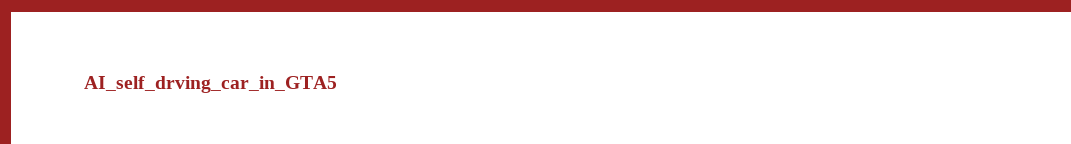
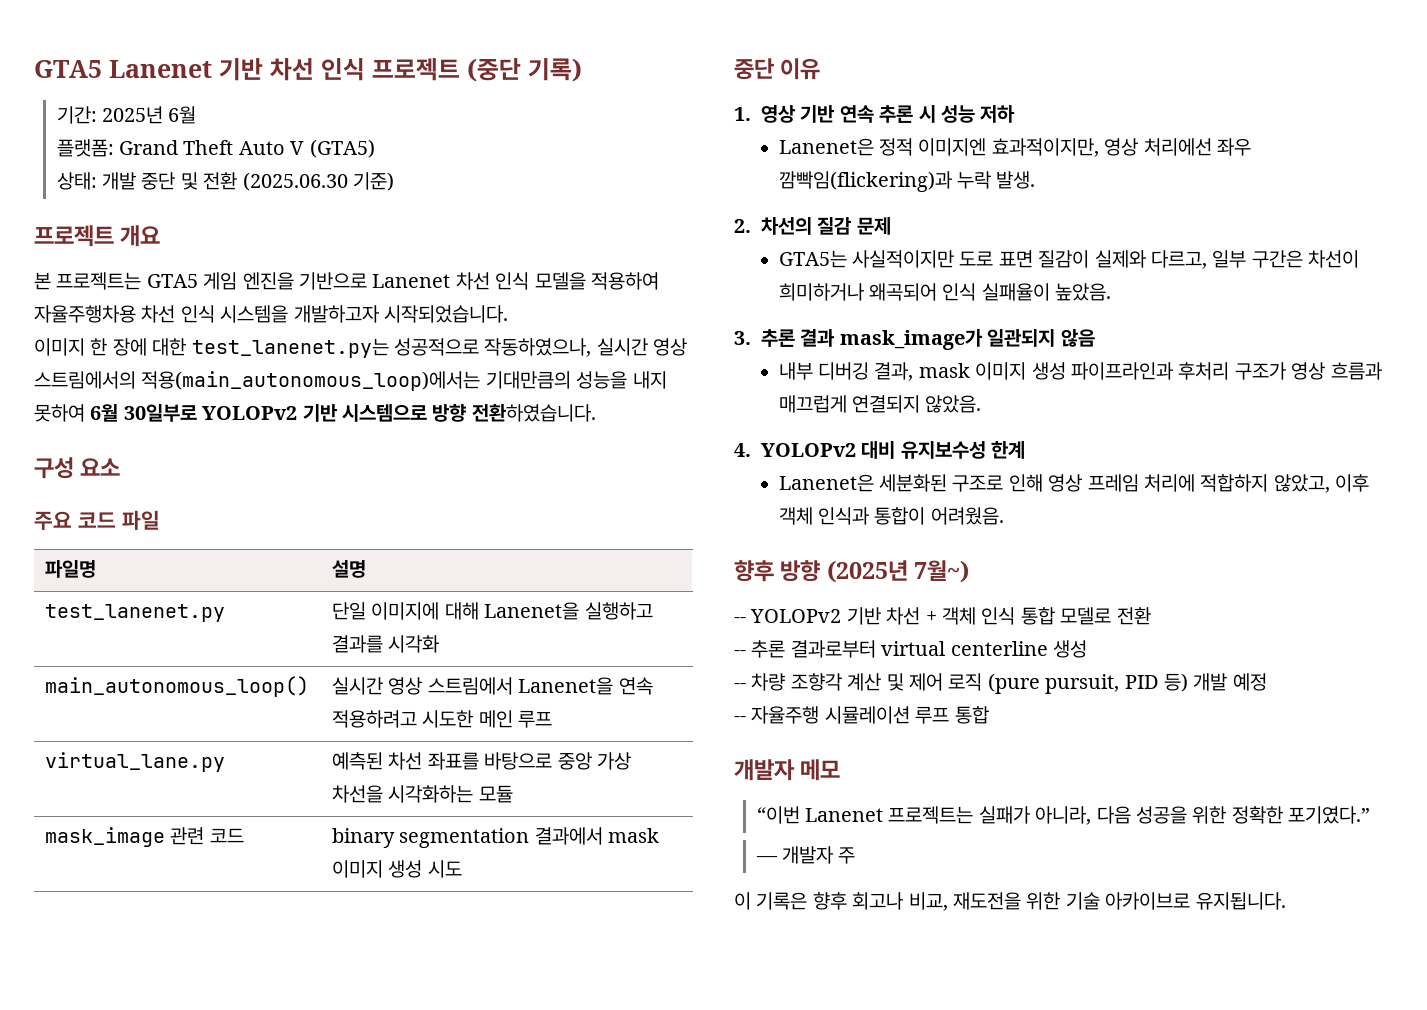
[84,76,337,93] AI_self_drving_car_in_GTA5 -> [34,58,582,82] [56,106,197,124] [56,139,375,158] [56,172,395,191] [34,225,161,247] [34,272,659,290] [34,305,508,323] [34,338,688,358] [34,371,667,391] [34,403,596,422] [34,457,121,479] [34,510,160,530] [45,560,97,578] [332,560,367,578] [45,604,226,622] [332,602,653,620] [332,635,440,653] [45,676,310,697] [332,677,653,695] [332,710,553,728] [45,752,226,772] [332,752,632,770] [332,785,513,803] [45,827,244,847] [332,827,660,848] [332,860,462,878] [734,58,821,80] [734,105,1016,123] [778,138,1252,157] [778,171,1036,192] [734,217,891,235] [778,250,1360,269] [778,283,1112,301] [734,329,1095,350] [778,362,1382,381] [778,395,982,413] [734,441,1026,459] [778,474,1370,493] [778,507,1004,525] [734,560,970,583] [734,607,1151,625] [734,640,1087,658] [734,673,1267,694] [734,706,989,724] [734,759,841,781] [756,806,1371,825] [755,846,856,864] [734,892,1286,911] GTA5 Lanenet 기반 차선 인식 프로젝트 (중단 기록) // 기간: 2025년 6월 // 플랫폼: Grand Theft Auto V (GTA5) // 상태: 개발 중단 및 전환 (2025.06.30 기준) // 프로젝트 개요 // 본 프로젝트는 GTA5 게임 엔진을 기반으로 Lanenet 차선 인식 모델을 적용하여 자율주행차용 차선 인식 시스템을 개발하고자 시작되었습니다. // 이미지 한 장에 대한 test_lanenet.py는 성공적으로 작동하였으나, 실시간 영상 스트림에서의 적용(main_autonomous_loop)에서는 기대만큼의 성능을 내지 못하여 6월 30일부로 YOLOPv2 기반 시스템으로 방향 전환하였습니다. // 구성 요소 // 주요 코드 파일 // 파일명 | 설명 // test_lanenet.py | 단일 이미지에 대해 Lanenet을 실행하고 결과를 시각화 // main_autonomous_loop() | 실시간 영상 스트림에서 Lanenet을 연속 적용하려고 시도한 메인 루프 // virtual_lane.py | 예측된 차선 좌표를 바탕으로 중앙 가상 차선을 시각화하는 모듈 // mask_image 관련 코드 | binary segmentation 결과에서 mask 이미지 생성 시도 // 중단 이유 // 1. 영상 기반 연속 추론 시 성능 저하 // Lanenet은 정적 이미지엔 효과적이지만, 영상 처리에선 좌우 깜빡임(flickering)과 누락 발생. // 2. 차선의 질감 문제 // GTA5는 사실적이지만 도로 표면 질감이 실제와 다르고, 일부 구간은 차선이 희미하거나 왜곡되어 인식 실패율이 높았음. // 3. 추론 결과 mask_image가 일관되지 않음 // 내부 디버깅 결과, mask 이미지 생성 파이프라인과 후처리 구조가 영상 흐름과 매끄럽게 연결되지 않았음. // 4. YOLOPv2 대비 유지보수성 한계 // Lanenet은 세분화된 구조로 인해 영상 프레임 처리에 적합하지 않았고, 이후 객체 인식과 통합이 어려웠음. // 향후 방향 (2025년 7월~) // -- YOLOPv2 기반 차선 + 객체 인식 통합 모델로 전환 // -- 추론 결과로부터 virtual centerline 생성 // -- 차량 조향각 계산 및 제어 로직 (pure pursuit, PID 등) 개발 예정 // -- 자율주행 시뮬레이션 루프 통합 // 개발자 메모 // “이번 Lanenet 프로젝트는 실패가 아니라, 다음 성공을 위한 정확한 포기였다.” // — 개발자 주 // 이 기록은 향후 회고나 비교, 재도전을 위한 기술 아카이브로 유지됩니다.

